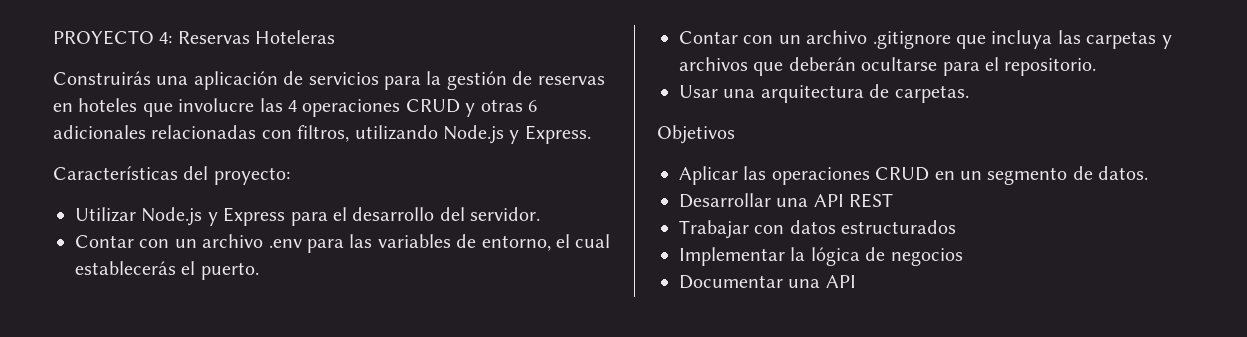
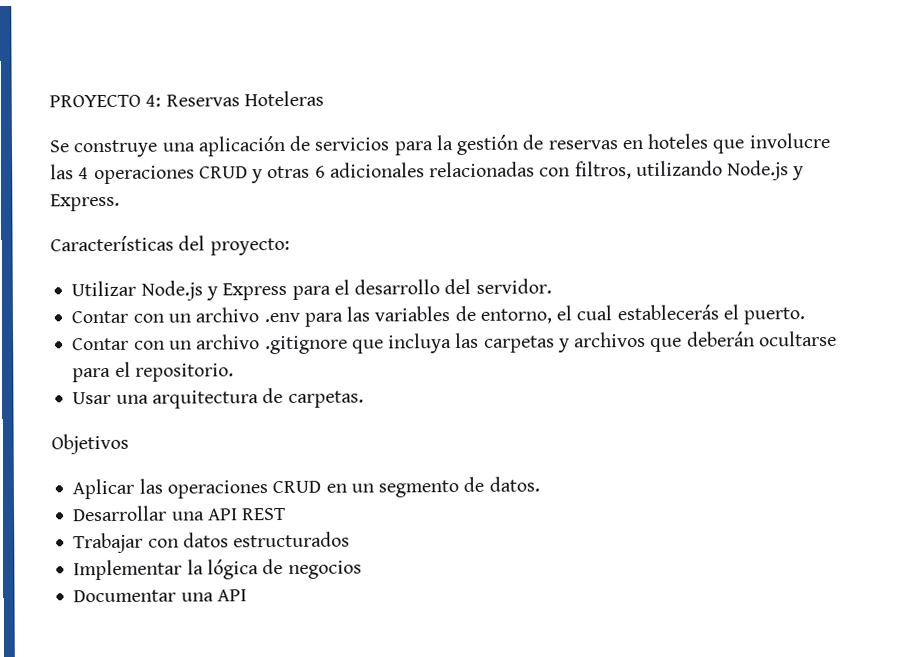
[53,71,151,85] Construirás -> [49,139,159,158] Se construye

